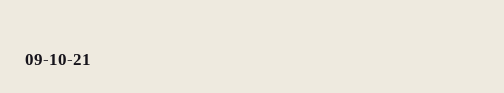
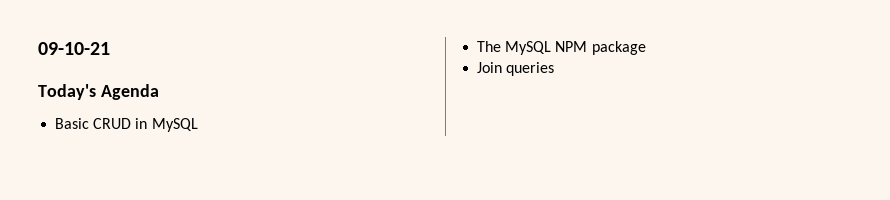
(91, 59) none -> [38,84,159,100] [55,118,198,132] [477,41,646,55] [477,62,555,76] // Today's Agenda // Basic CRUD in MySQL // The MySQL NPM package // Join queries

